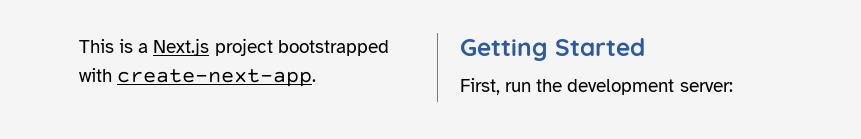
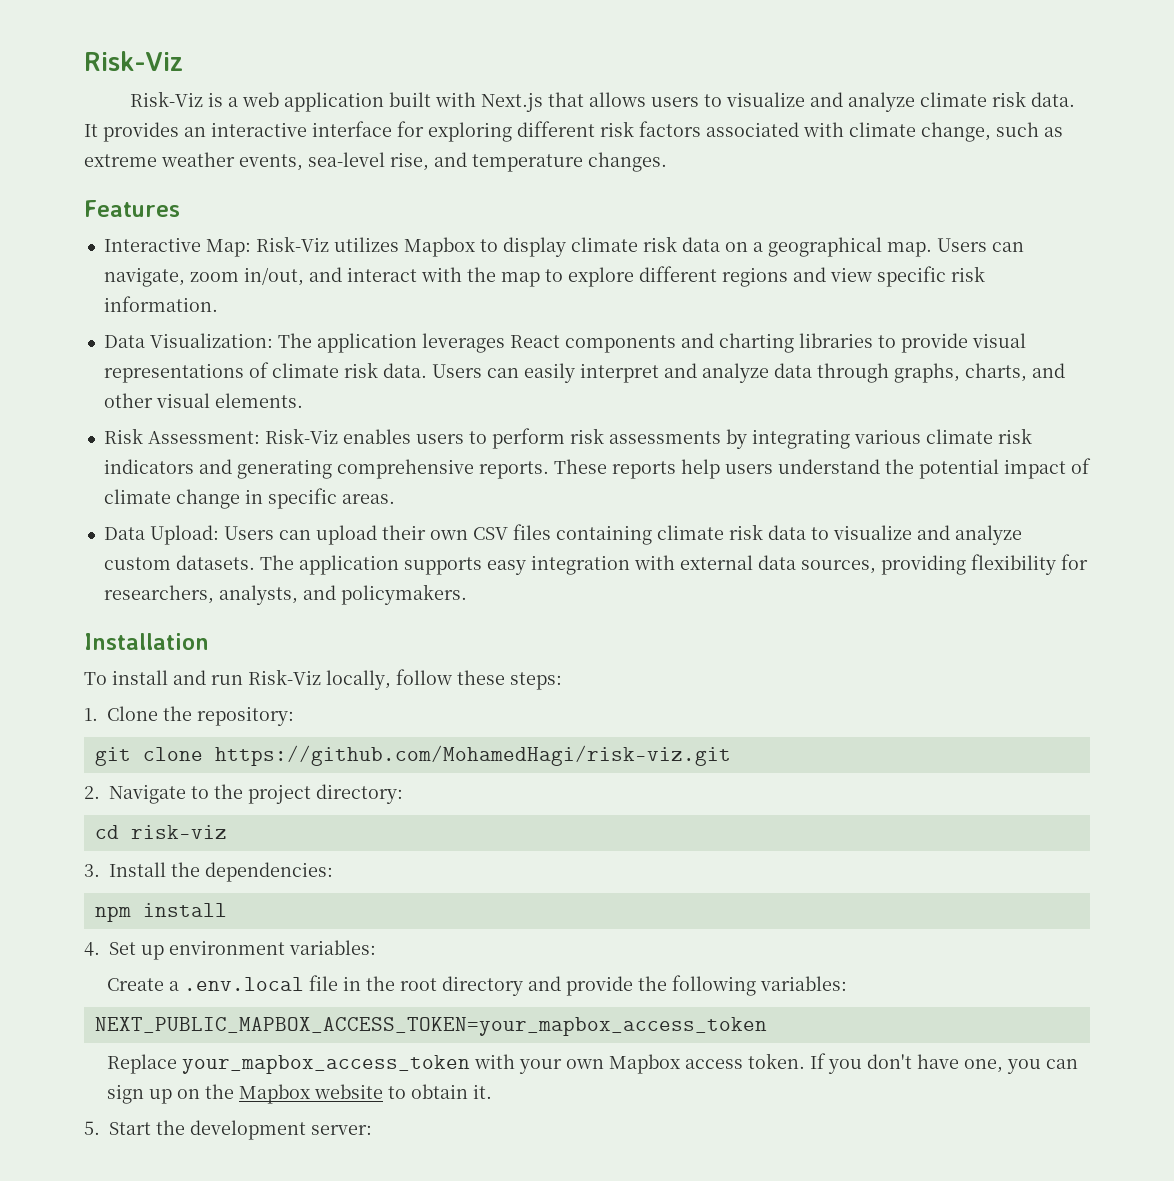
[79,38,389,56] [79,68,317,87] [460,38,645,61] [460,78,532,95] This is a Next.js project bootstrapped with create-next-app. // Getting Started // First, run -> [84,51,183,71] [130,91,1076,112] [84,121,1063,142] [84,152,667,172] [84,200,180,217] [103,236,1024,257] [103,266,985,287] [103,296,218,312] [103,333,1026,353] [103,362,1065,383] [103,393,303,408] [103,428,1032,449] [103,458,1091,479] [103,488,395,509] [103,524,1022,545] [103,554,1088,575] [103,584,467,605] [84,633,209,650] [84,669,562,690] [84,706,295,726] [94,745,731,766] [84,784,403,804] [94,825,227,839] [84,862,333,882] [94,903,227,922] [84,940,376,960] [107,975,848,996] [94,1017,767,1036] [107,1053,1079,1074] [107,1084,493,1104] [84,1121,151,1135] Risk-Viz // Risk-Viz is a web application built with Next.js that allows users to visualize and analyze climate risk data. It provides an interactive interface for exploring different risk factors associated with climate change, such as extreme weather events, sea-level rise, and temperature changes. // Features // Interactive Map: Risk-Viz utilizes Mapbox to display climate risk data on a geographical map. Users can navigate, zoom in/out, and interact with the map to explore different regions and view specific risk information. // Data Visualization: The application leverages React components and charting libraries to provide visual representations of climate risk data. Users can easily interpret and analyze data through graphs, charts, and other visual elements. // Risk Assessment: Risk-Viz enables users to perform risk assessments by integrating various climate risk indicators and generating comprehensive reports. These reports help users understand the potential impact of climate change in specific areas. // Data Upload: Users can upload their own CSV files containing climate risk data to visualize and analyze custom datasets. The application supports easy integration with external data sources, providing flexibility for researchers, analysts, and policymakers. // Installation // To install and run Risk-Viz locally, follow these steps: // 1. Clone the repository: // git clone https://github.com/MohamedHagi/risk-viz.git // 2. Navigate to the project directory: // cd risk-viz // 3. Install the dependencies: // npm install // 4. Set up environment variables: // Create a .env.local file in the root directory and provide the following variables: // NEXT_PUBLIC_MAPBOX_ACCESS_TOKEN=your_mapbox_access_token // Replace your_mapbox_access_token with your own Mapbox access token. If you don't have one, you can sign up on the Mapbox website to obtain it. // 5. Start

